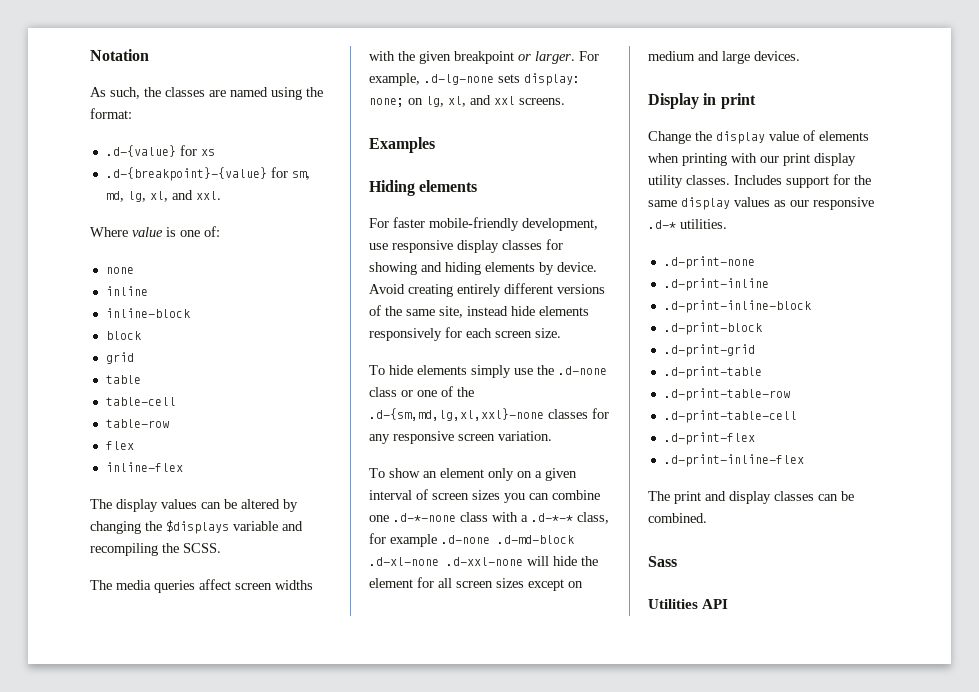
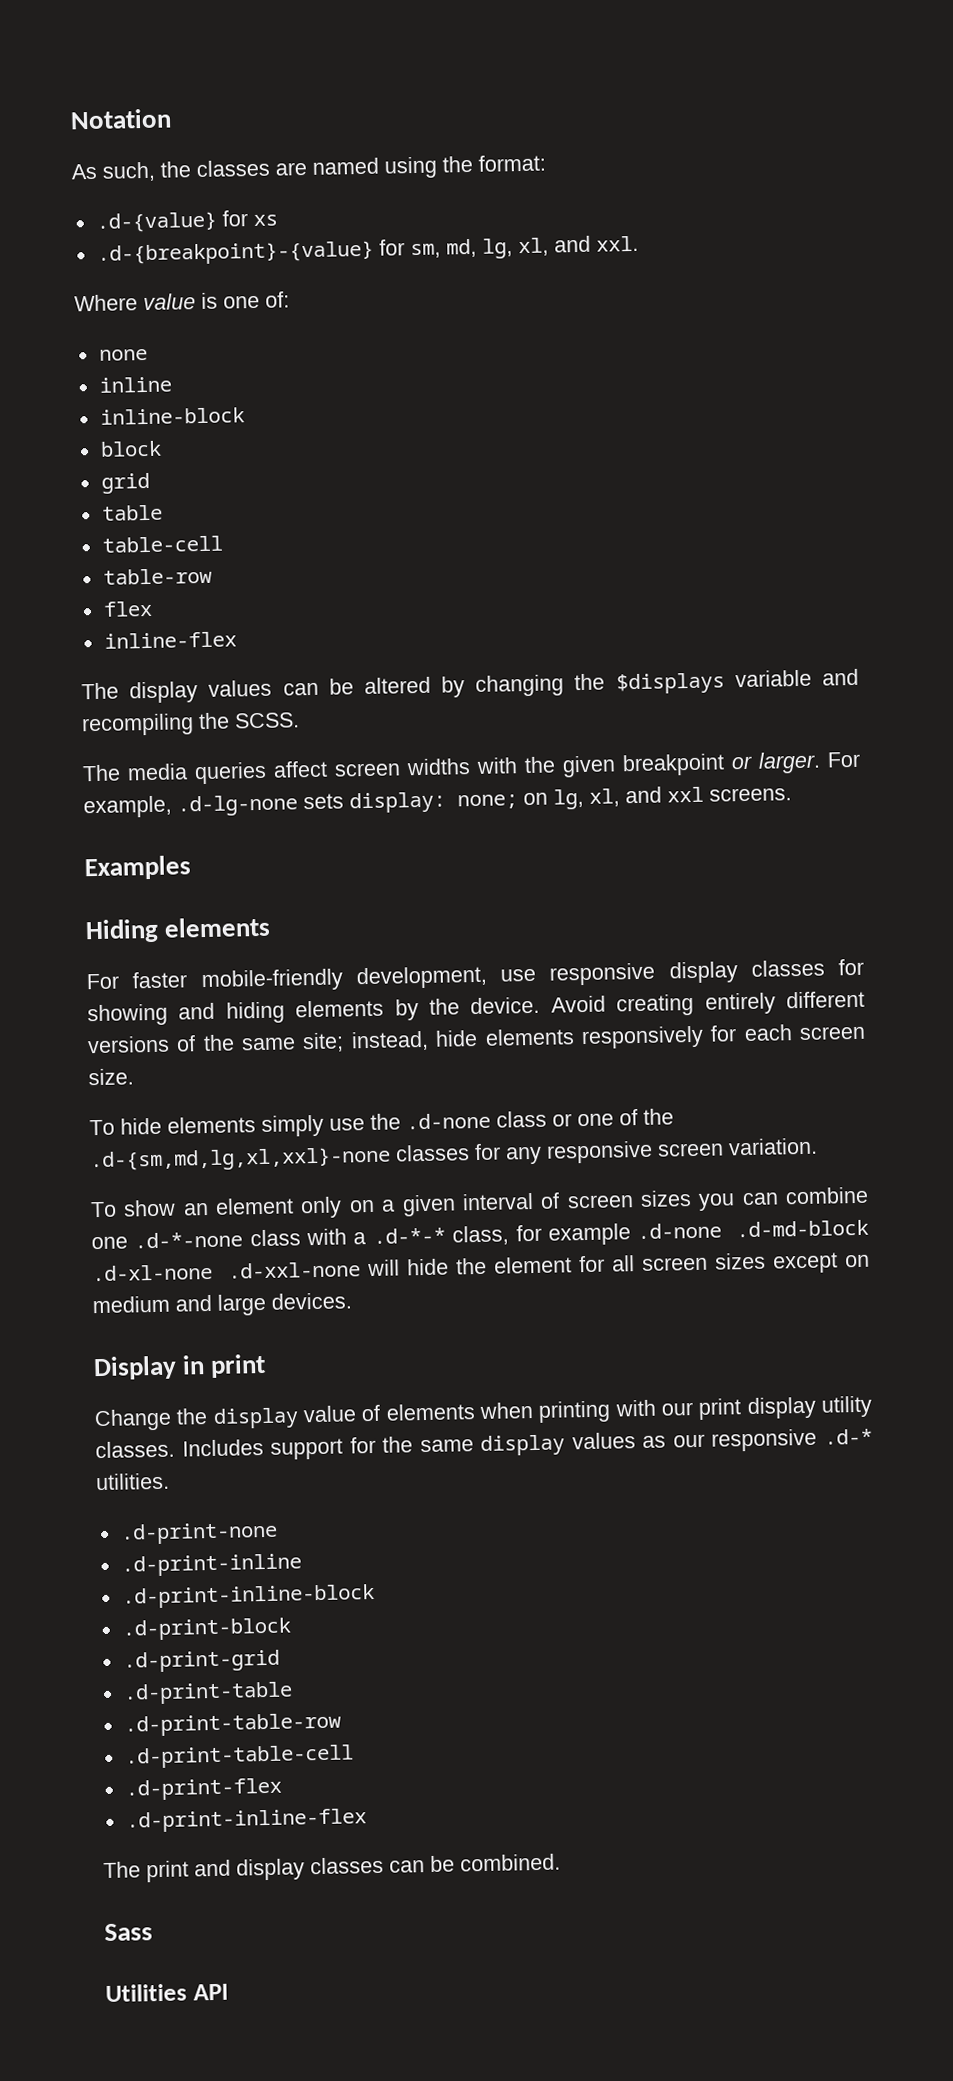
(554, 268) none -> [429,998,460,1015] the
[439,306,508,318] site, instead -> [302,1030,429,1053] site; instead,

